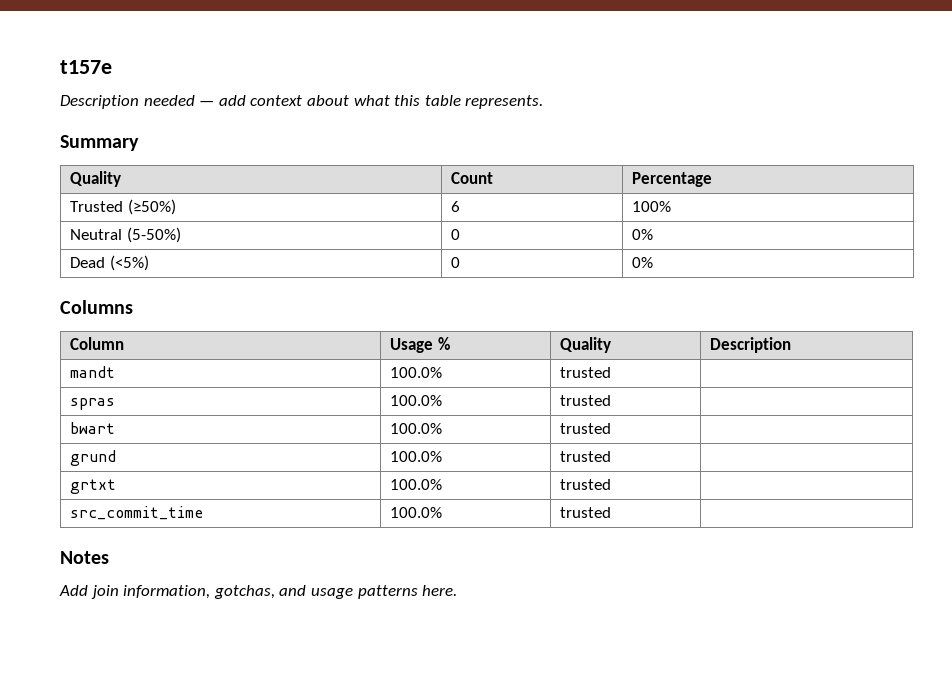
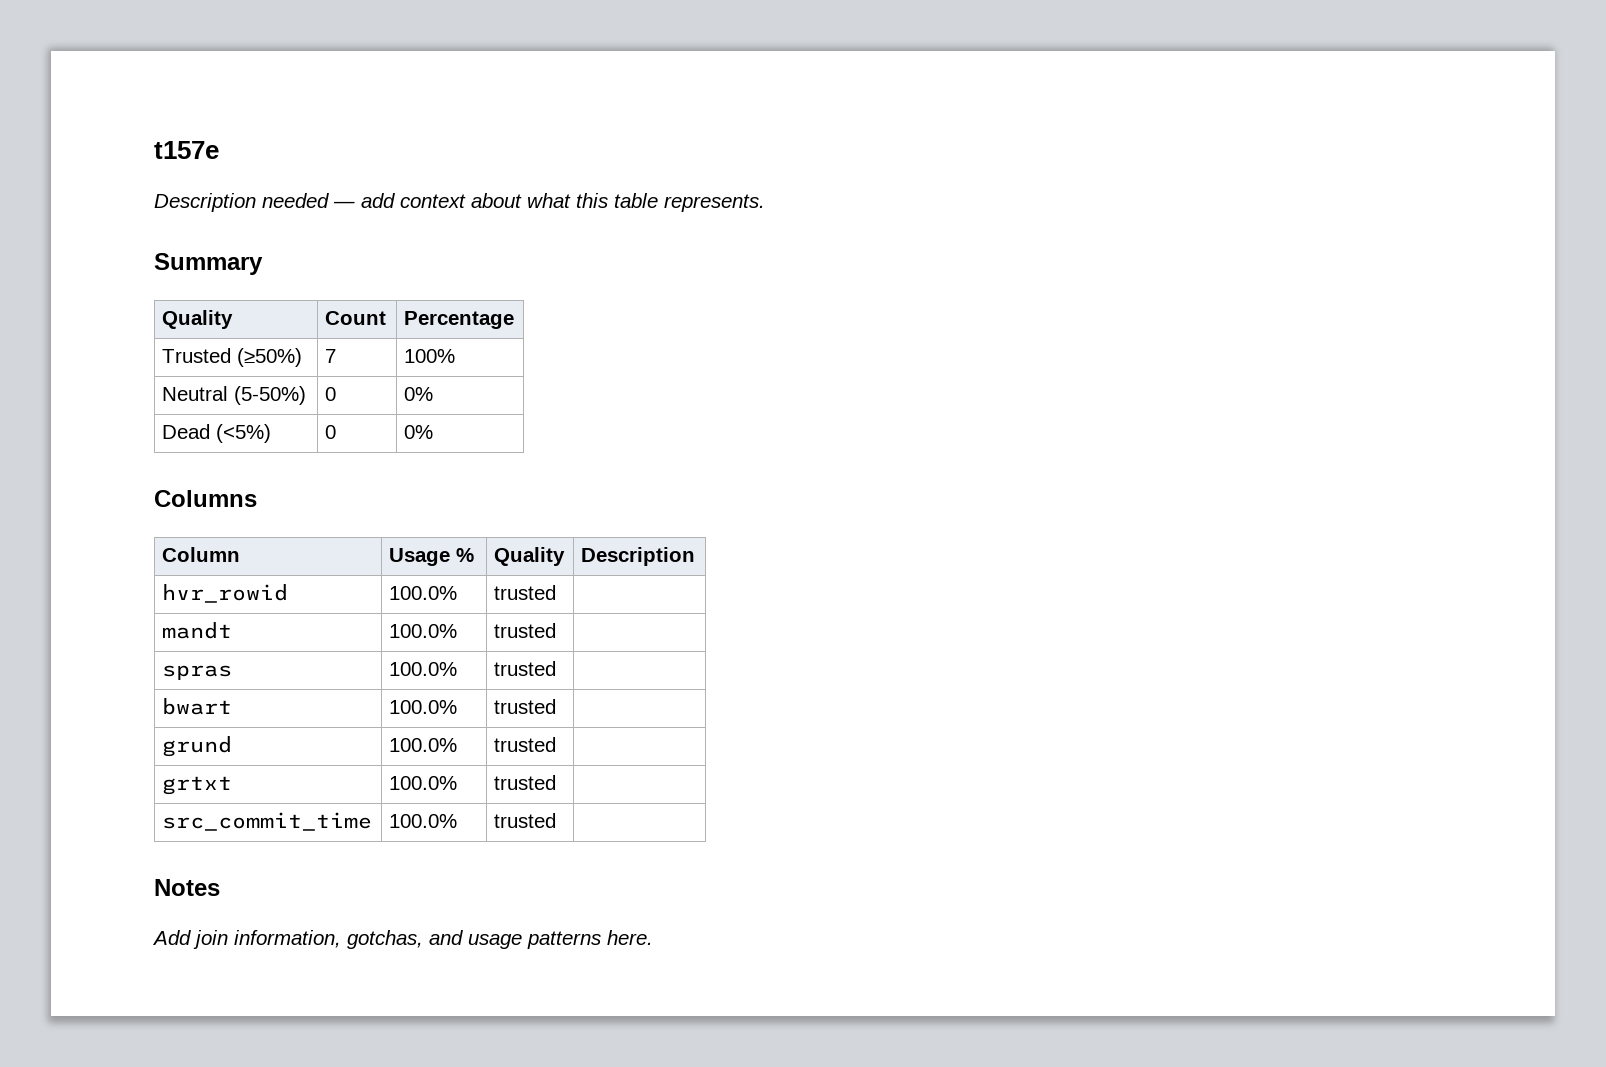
[451,201,461,212] 6 -> [325,349,337,363] 7
(792, 345) none -> [162,584,289,603] [389,586,458,600] [494,585,557,600] // hvr_rowid | 100.0% | trusted |

